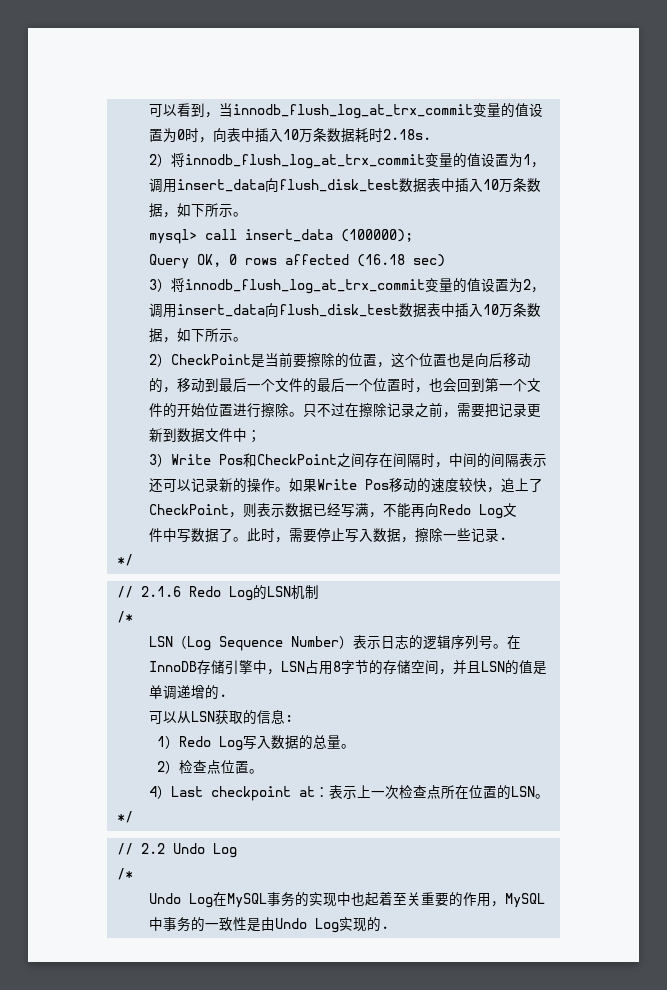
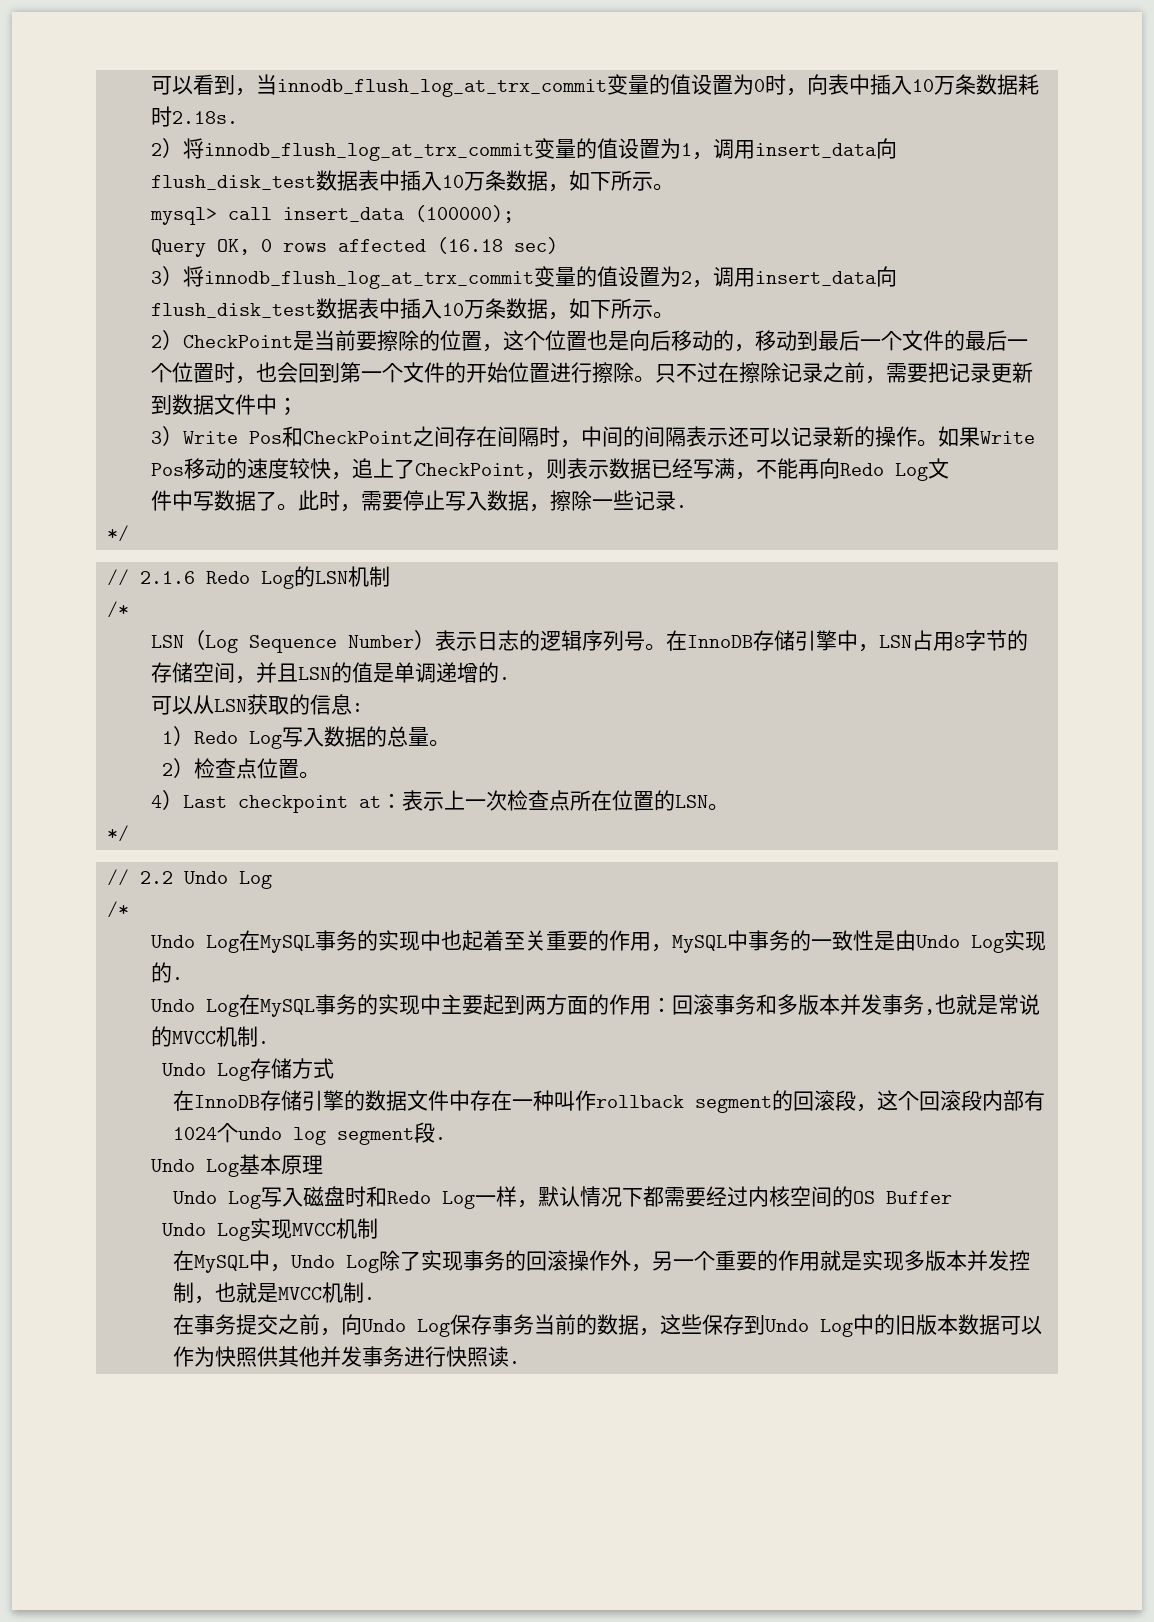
(389, 927) none -> [150,994,1040,1017] [150,1026,269,1047] [161,1058,334,1081] [172,1090,1045,1113] [172,1122,446,1145] [150,1154,323,1177] [172,1186,952,1209] [161,1218,378,1241] [172,1250,1030,1273] [172,1282,375,1304] [172,1314,1042,1337] [172,1346,520,1367] // Undo Log在MySQL事务的实现中主要起到两⽅⾯的作⽤：回滚事务和多版本并发事务,也就是常说的MVCC机制. // Undo Log存储⽅式 // 在InnoDB存储引擎的数据⽂件中存在⼀种叫作rollback segment的回滚段，这个回滚段内部有1024个undo log segment段. // Undo Log基本原理 // Undo Log写⼊磁盘时和Redo Log⼀样，默认情况下都需要经过内核空间的OS Buffer // Undo Log实现MVCC机制 // 在MySQL中，Undo Log除了实现事务的回滚操作外，另⼀个重要的作⽤就是实现多版本并发控制，也就是MVCC机制. // 在事务提交之前，向Undo Log保存事务当前的数据，这些保存到Undo Log中的旧版本数据可以作为快照供其他并发事务进⾏快照读.

